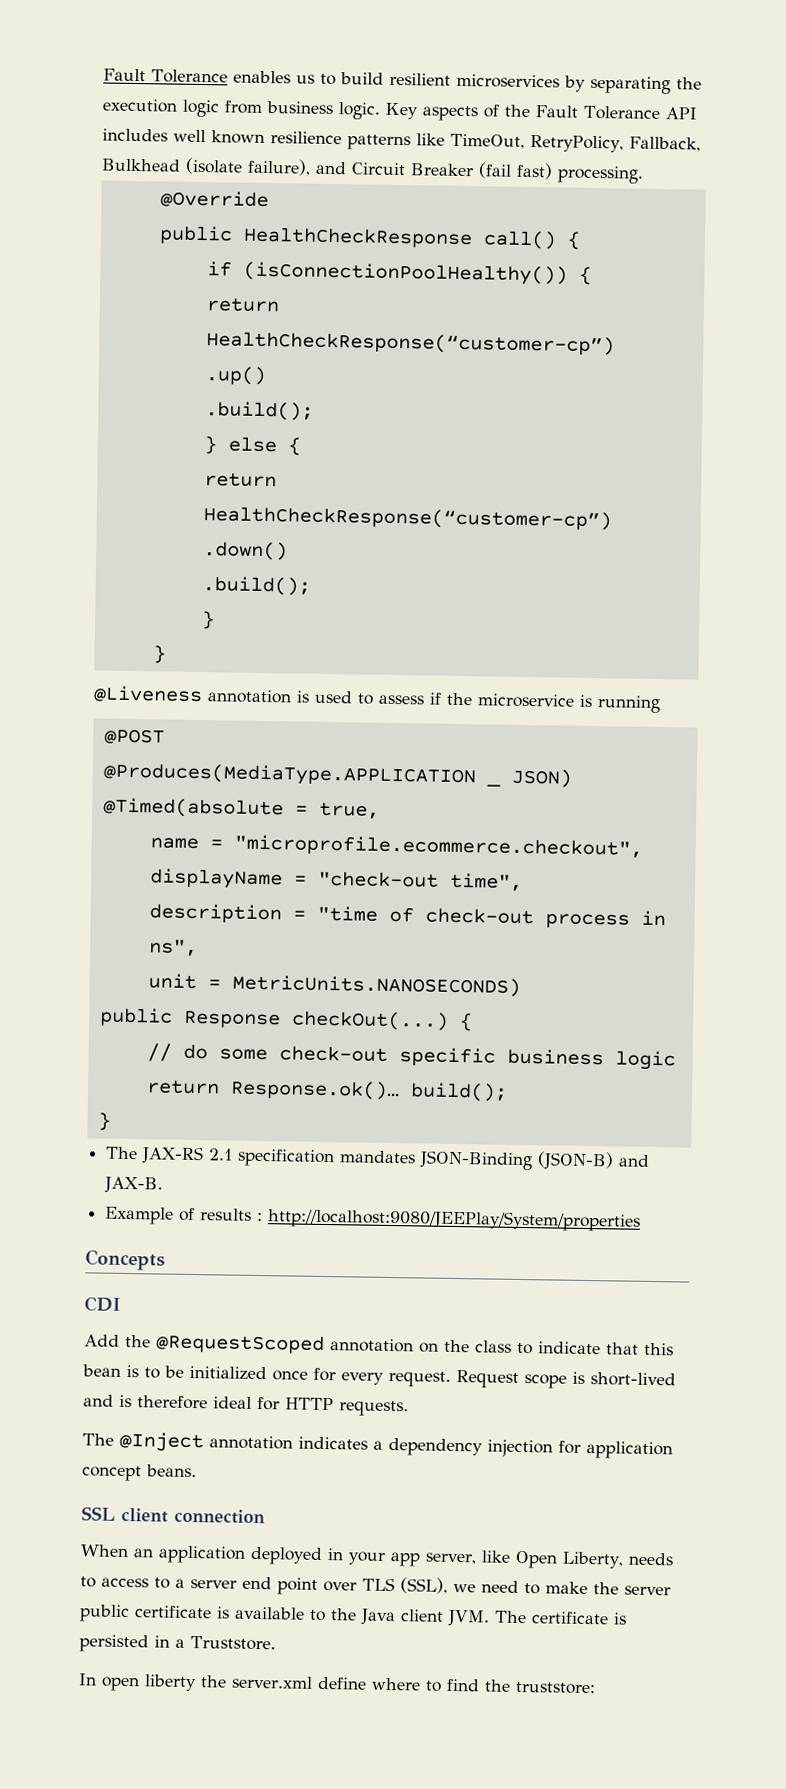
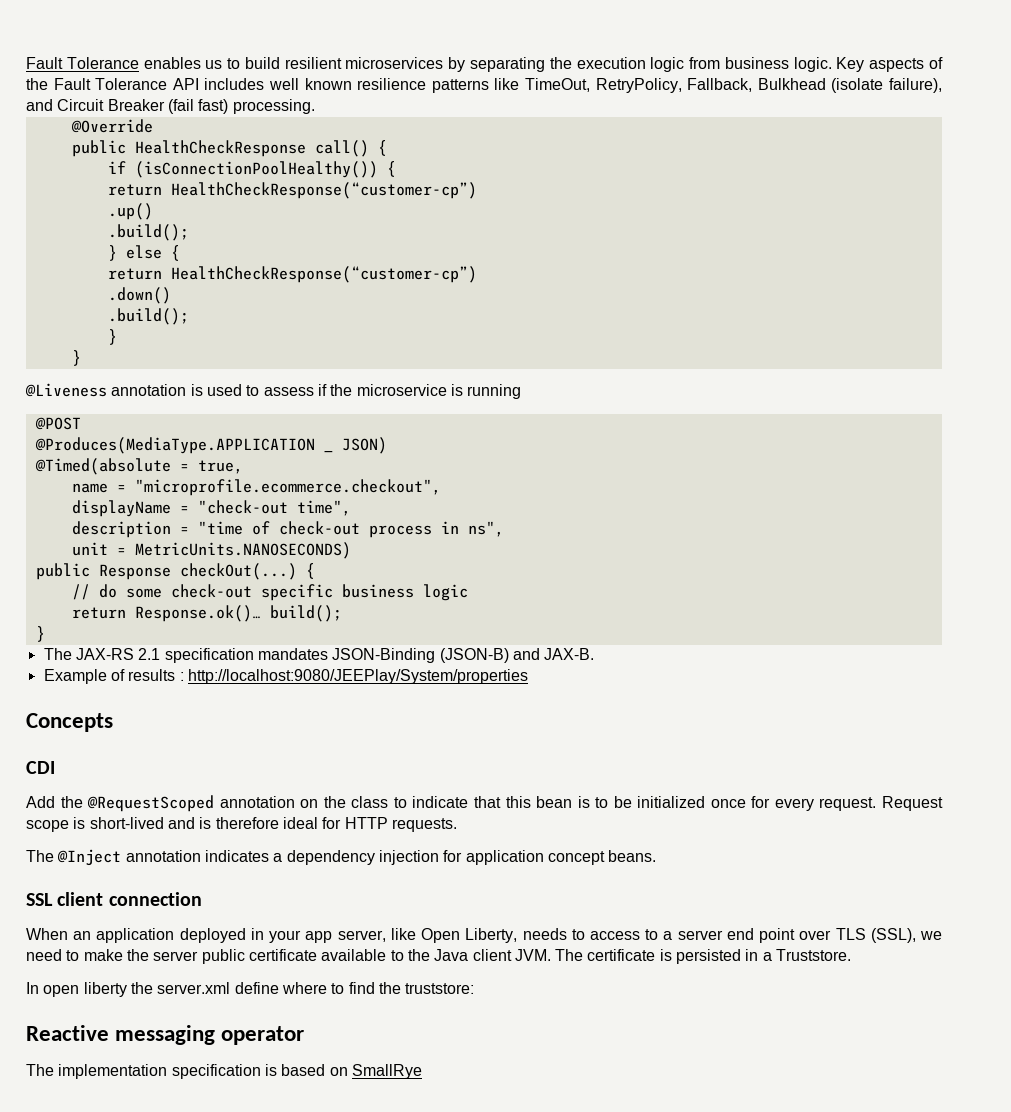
[216,1606,230,1619] is -> (317, 955) none
(596, 1688) none -> [26,1025,305,1045] [26,1064,422,1079] // Reactive messaging operator // The implementation specification is based on SmallRye

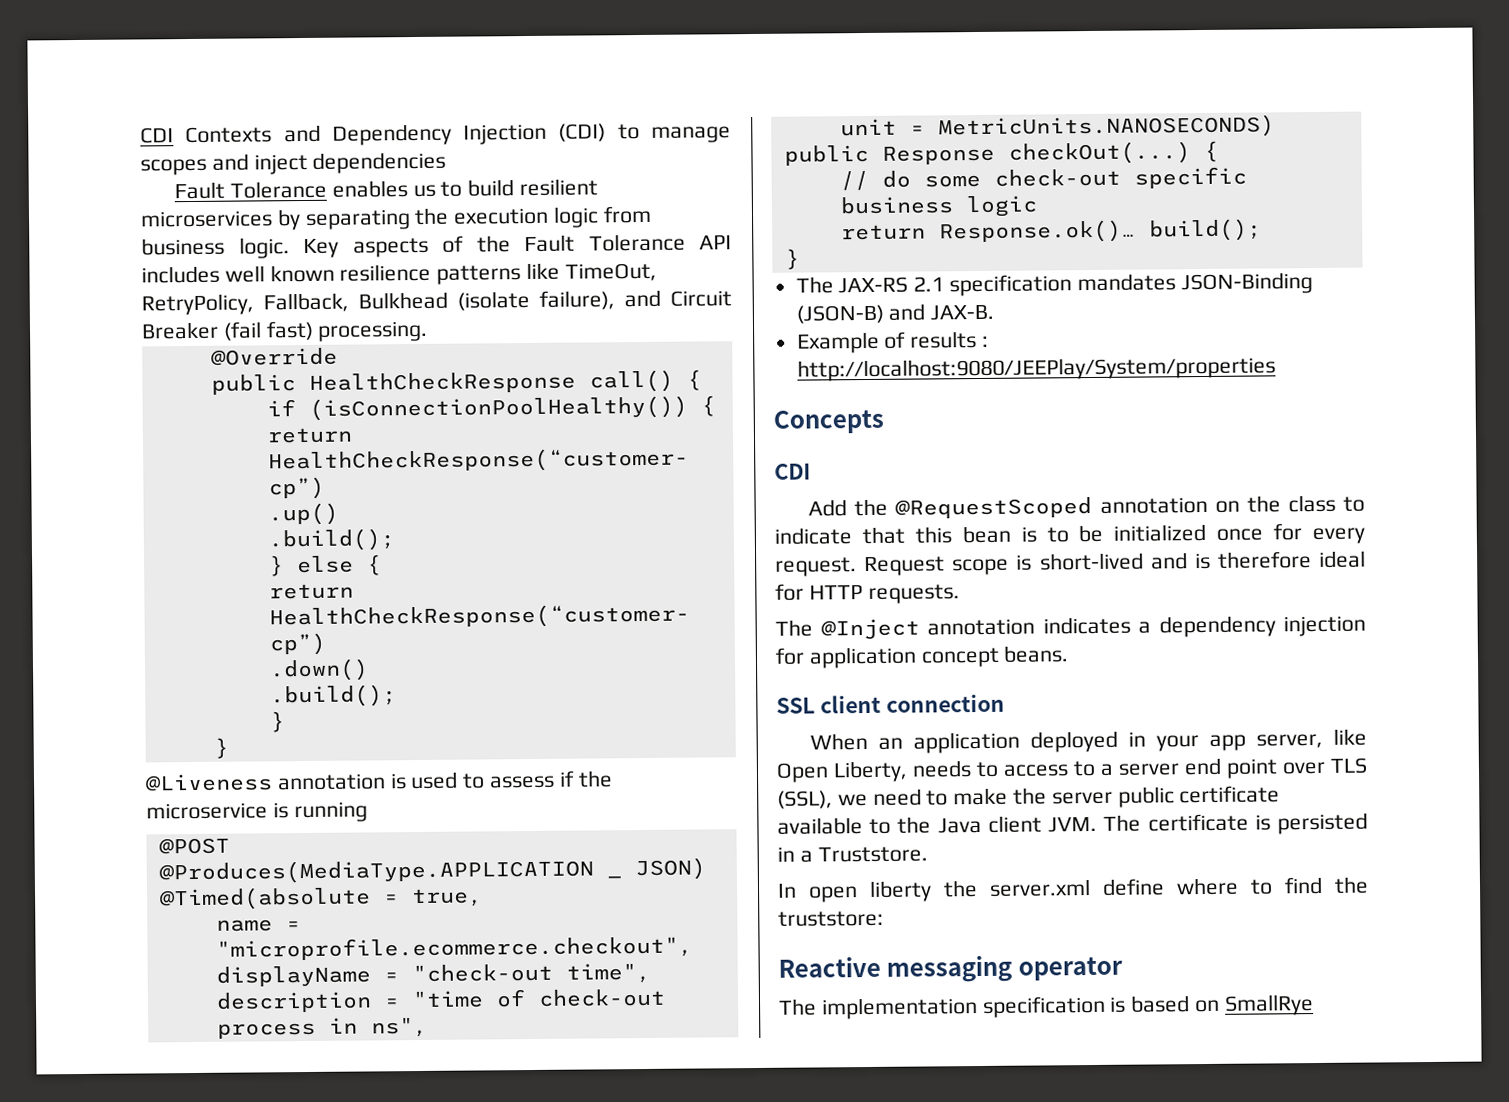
(26, 63) none -> [140,123,731,146] [140,151,447,176] CDI Contexts and Dependency Injection (CDI) to manage scopes and inject dependencies //

